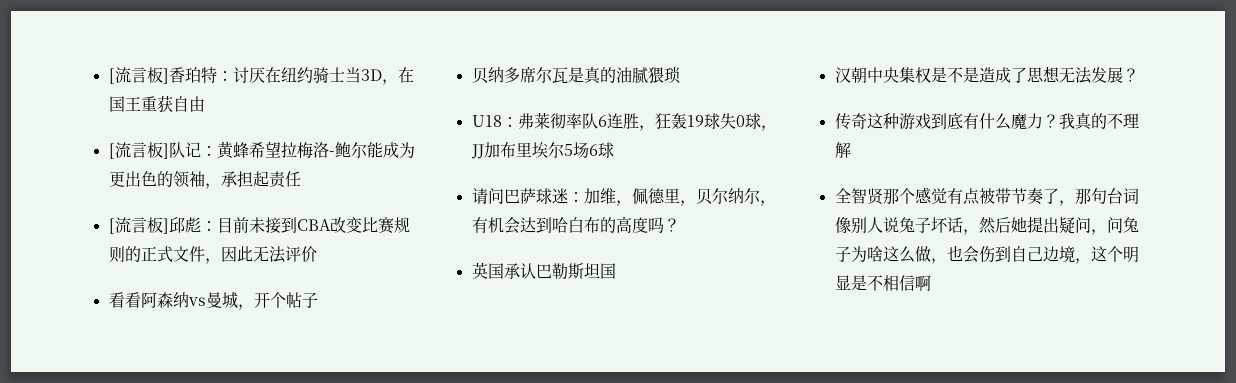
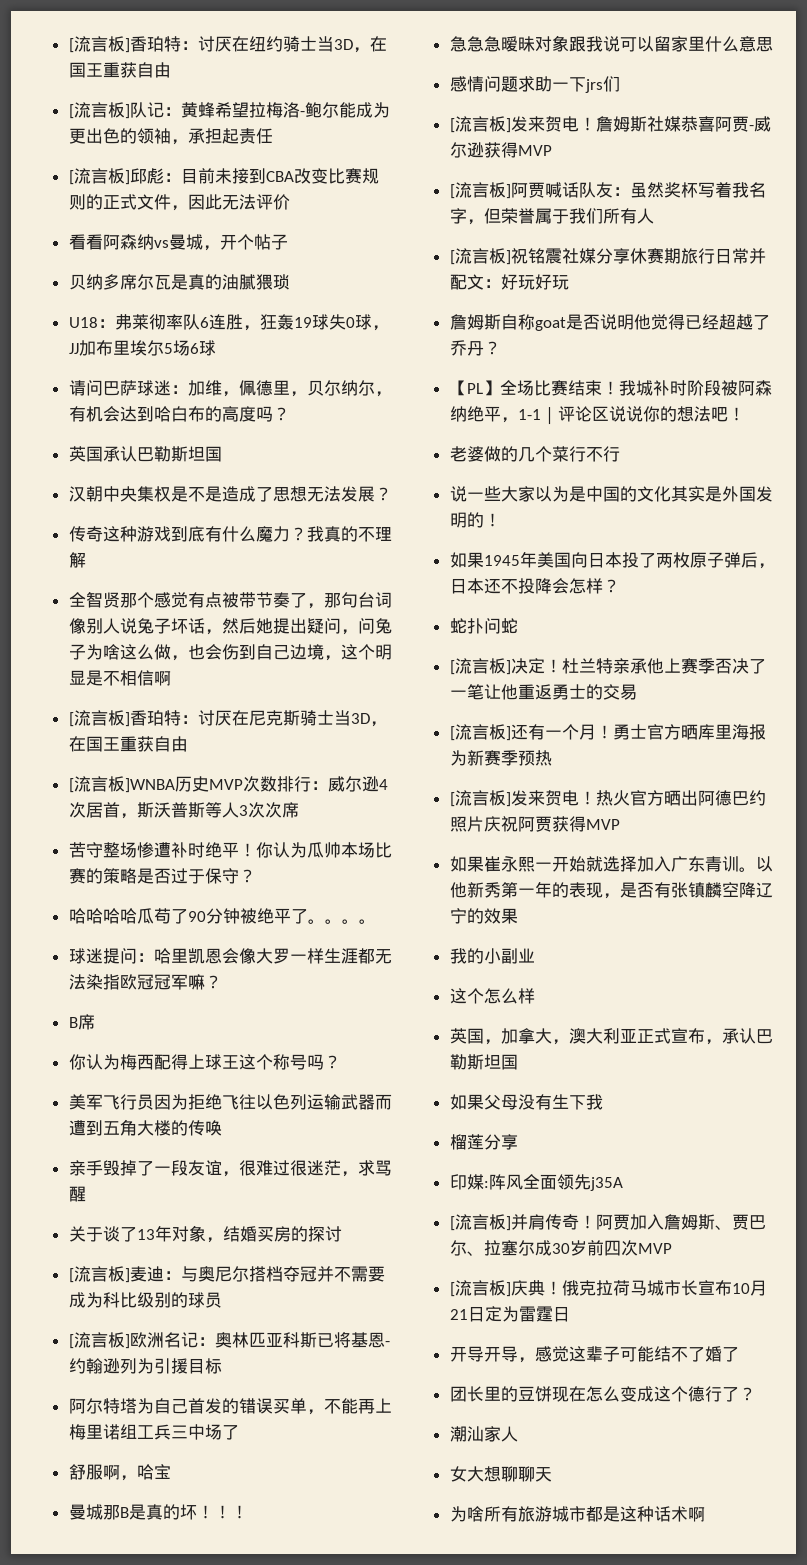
(931, 283) none -> [68,710,387,727] [68,736,188,752] [68,776,388,793] [68,802,299,819] [68,842,392,858] [68,868,256,884] [68,908,376,924] [68,948,392,964] [68,974,222,990] [68,1014,95,1030] [68,1054,341,1070] [68,1094,392,1110] [68,1119,222,1136] [68,1160,392,1177] [68,1186,86,1202] [68,1225,342,1243] [68,1266,385,1283] [68,1292,222,1308] [68,1332,390,1349] [68,1358,222,1374] [68,1398,392,1415] [68,1424,239,1440] [68,1464,171,1481] [68,1504,248,1520] [449,35,773,52] [449,76,620,93] [449,116,771,133] [449,142,552,158] [449,182,766,199] [449,208,654,225] [449,248,766,265] [449,274,569,290] [449,314,770,331] [449,340,501,356] [449,380,772,396] [449,406,745,425] [449,446,620,462] [449,486,773,502] [449,512,501,528] [449,551,775,569] [449,578,620,594] [449,618,518,634] [449,658,766,675] [449,684,637,700] [449,724,766,741] [449,750,552,766] [449,790,766,807] [449,816,620,832] [449,856,773,872] [449,881,773,899] [449,908,518,924] [449,948,535,964] [449,988,535,1004] [449,1028,773,1045] [449,1054,518,1070] [449,1094,603,1110] [449,1134,518,1150] [449,1174,623,1191] [449,1214,766,1231] [449,1240,672,1256] [449,1280,767,1297] [449,1306,570,1322] [449,1346,739,1363] [449,1386,756,1402] [449,1426,518,1442] [449,1466,552,1482] [449,1506,705,1522] // [流言板]香珀特：讨厌在尼克斯骑士当3D，在国王重获自由 // [流言板]WNBA历史MVP次数排行：威尔逊4次居首，斯沃普斯等人3次次席 // 苦守整场惨遭补时绝平！你认为瓜帅本场比赛的策略是否过于保守？ // 哈哈哈哈瓜苟了90分钟被绝平了。。。。 // 球迷提问：哈里凯恩会像大罗一样生涯都无法染指欧冠冠军嘛？ // B席 // 你认为梅西配得上球王这个称号吗？ // 美军飞行员因为拒绝飞往以色列运输武器而遭到五角大楼的传唤 // 亲手毁掉了一段友谊，很难过很迷茫，求骂醒 // 关于谈了13年对象，结婚买房的探讨 // [流言板]麦迪：与奥尼尔搭档夺冠并不需要成为科比级别的球员 // [流言板]欧洲名记：奥林匹亚科斯已将基恩-约翰逊列为引援目标 // 阿尔特塔为自己首发的错误买单，不能再上梅里诺组工兵三中场了 // 舒服啊，哈宝 // 曼城那B是真的坏！！！ // 急急急暧昧对象跟我说可以留家里什么意思 // 感情问题求助一下jrs们 // [流言板]发来贺电！詹姆斯社媒恭喜阿贾-威尔逊获得MVP // [流言板]阿贾喊话队友：虽然奖杯写着我名字，但荣誉属于我们所有人 // [流言板]祝铭震社媒分享休赛期旅行日常并配文：好玩好玩 // 詹姆斯自称goat是否说明他觉得已经超越了乔丹？ // 【PL】全场比赛结束！我城补时阶段被阿森纳绝平，1-1｜评论区说说你的想法吧！ // 老婆做的几个菜行不行 // 说一些大家以为是中国的文化其实是外国发明的！ // 如果1945年美国向日本投了两枚原子弹后，日本还不投降会怎样？ // 蛇扑问蛇 // [流言板]决定！杜兰特亲承他上赛季否决了一笔让他重返勇士的交易 // [流言板]还有一个月！勇士官方晒库里海报为新赛季预热 // [流言板]发来贺电！热火官方晒出阿德巴约照片庆祝阿贾获得MVP // 如果崔永熙一开始就选择加入广东青训。以他新秀第一年的表现，是否有张镇麟空降辽宁的效果 // 我的小副业 // 这个怎么样 // 英国，加拿大，澳大利亚正式宣布，承认巴勒斯坦国 // 如果父母没有生下我 // 榴莲分享 // 印媒:阵风全面领先j35A // [流言板]并肩传奇！阿贾加入詹姆斯、贾巴尔、拉塞尔成30岁前四次MVP // [流言板]庆典！俄克拉荷马城市长宣布10月21日定为雷霆日 // 开导开导，感觉这辈子可能结不了婚了 // 团长里的豆饼现在怎么变成这个德行了？ // 潮汕家人 // 女大想聊聊天 // 为啥所有旅游城市都是这种话术啊

